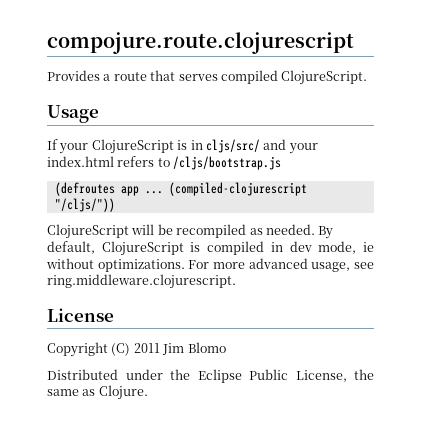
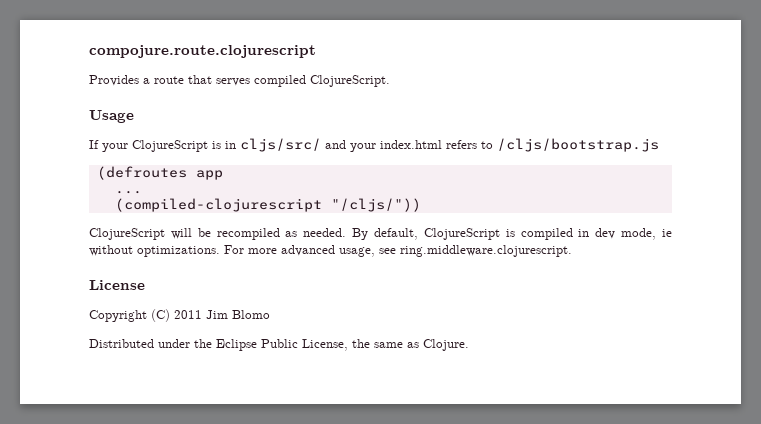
(139, 191) none -> (223, 175) //
(163, 192) none -> (142, 192) //

